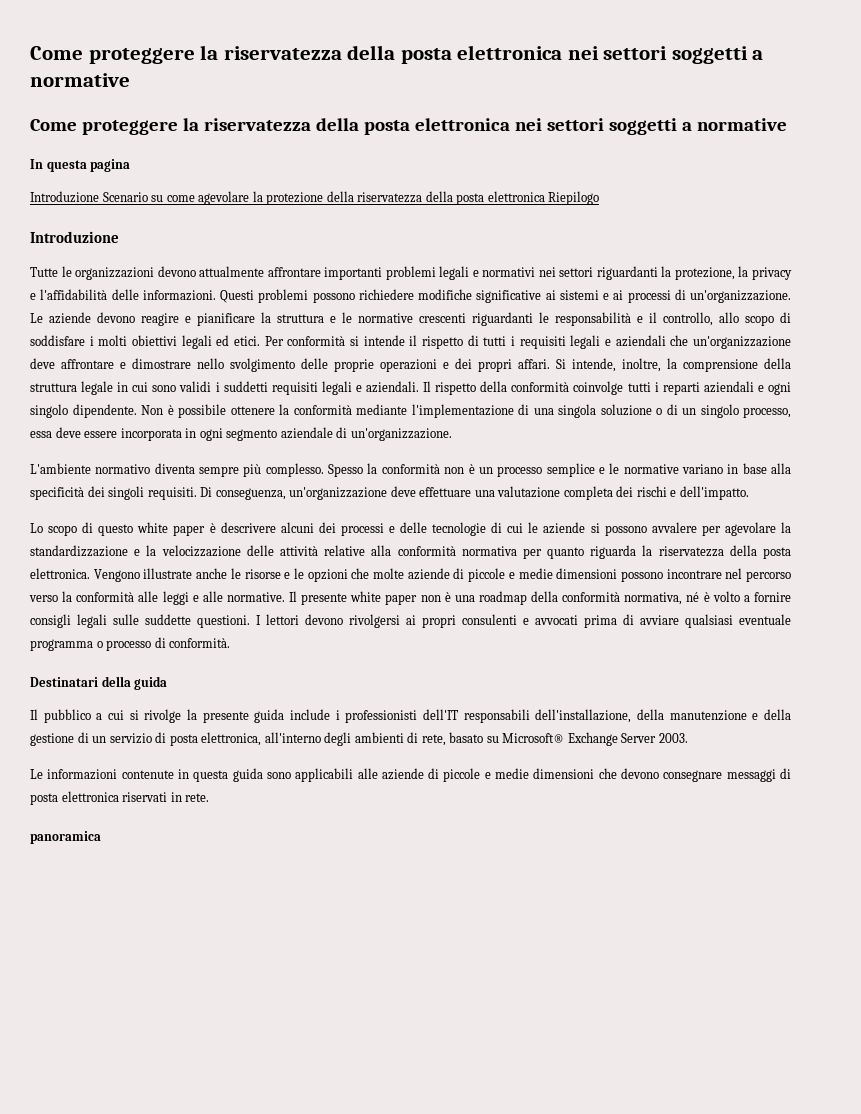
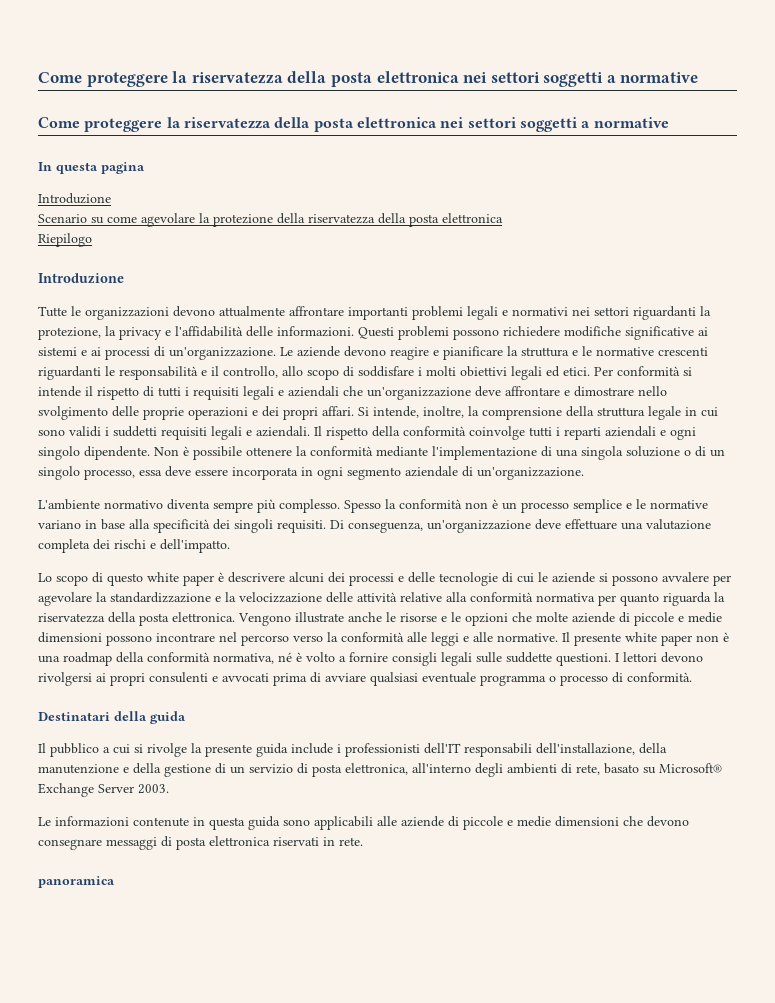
(99, 197) none -> (111, 198) //
(545, 196) none -> (503, 218) //

